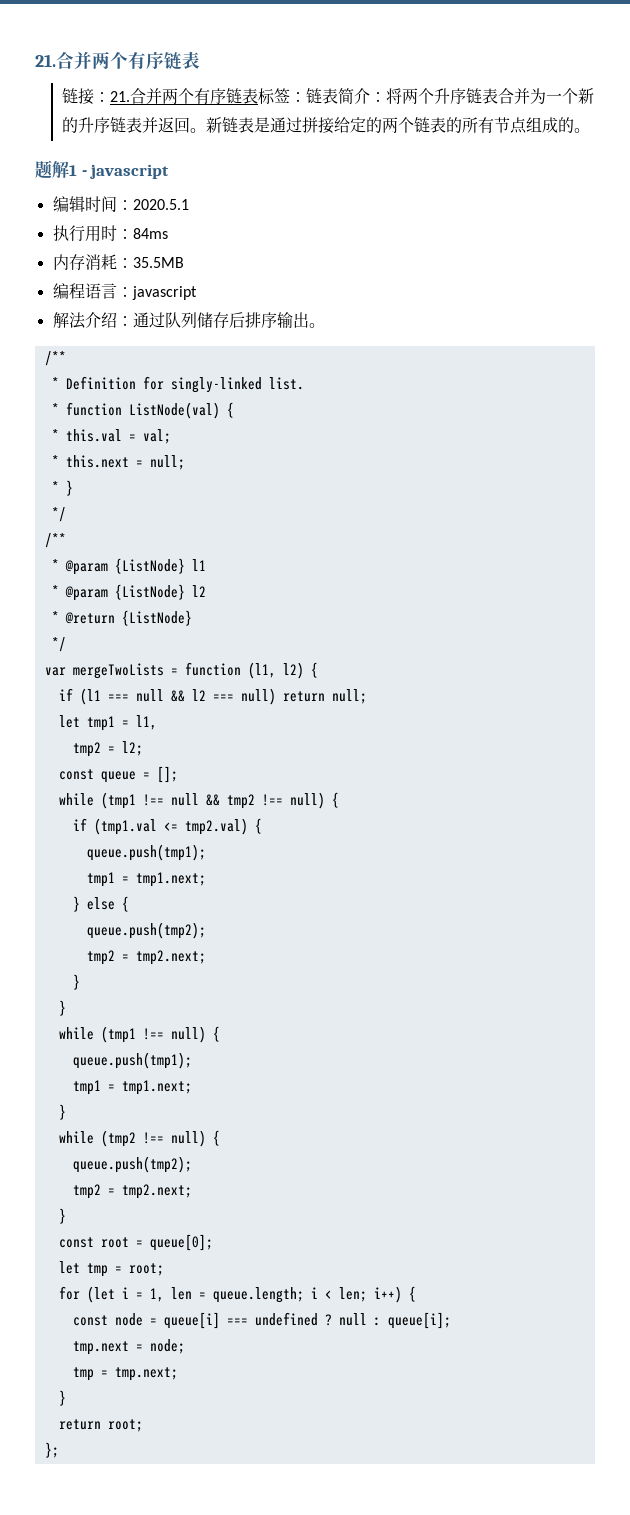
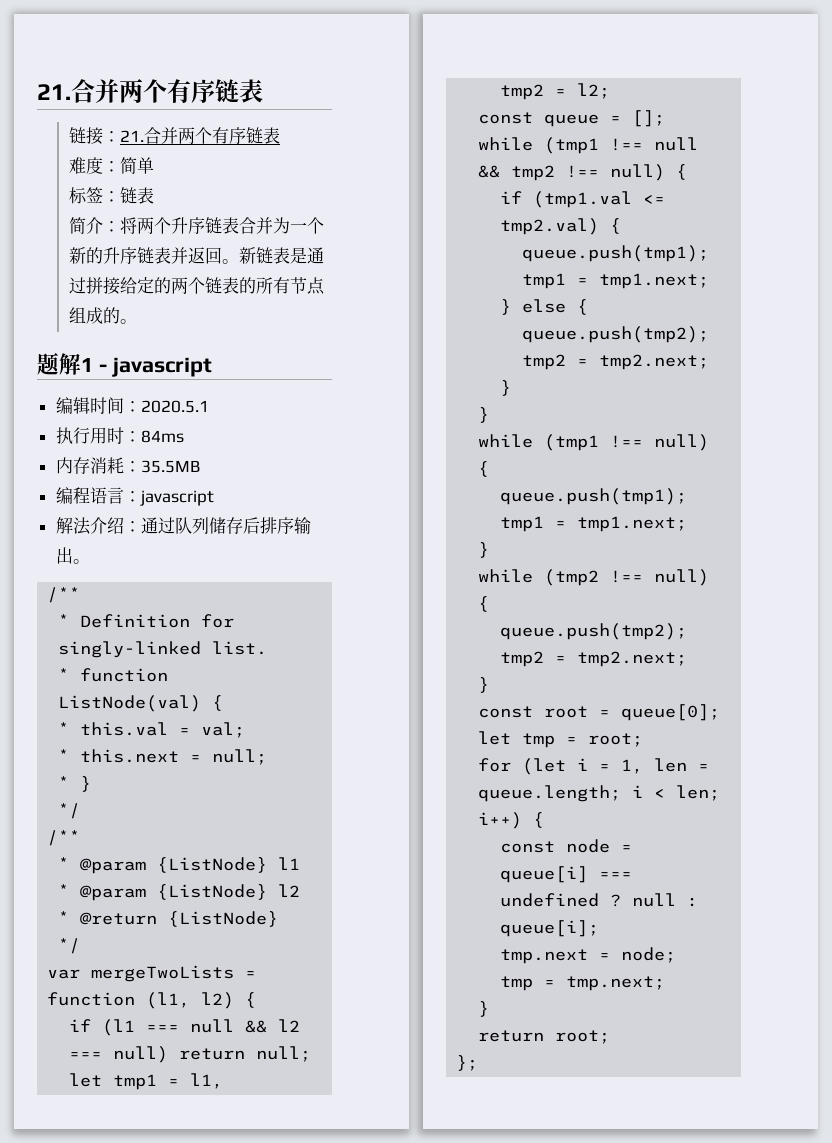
(258, 96) none -> [68,157,154,174] // 难度：简单 //
(338, 96) none -> (154, 195) //

